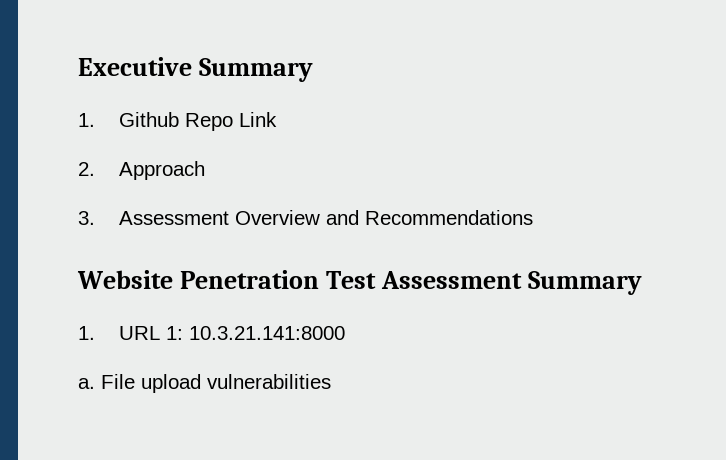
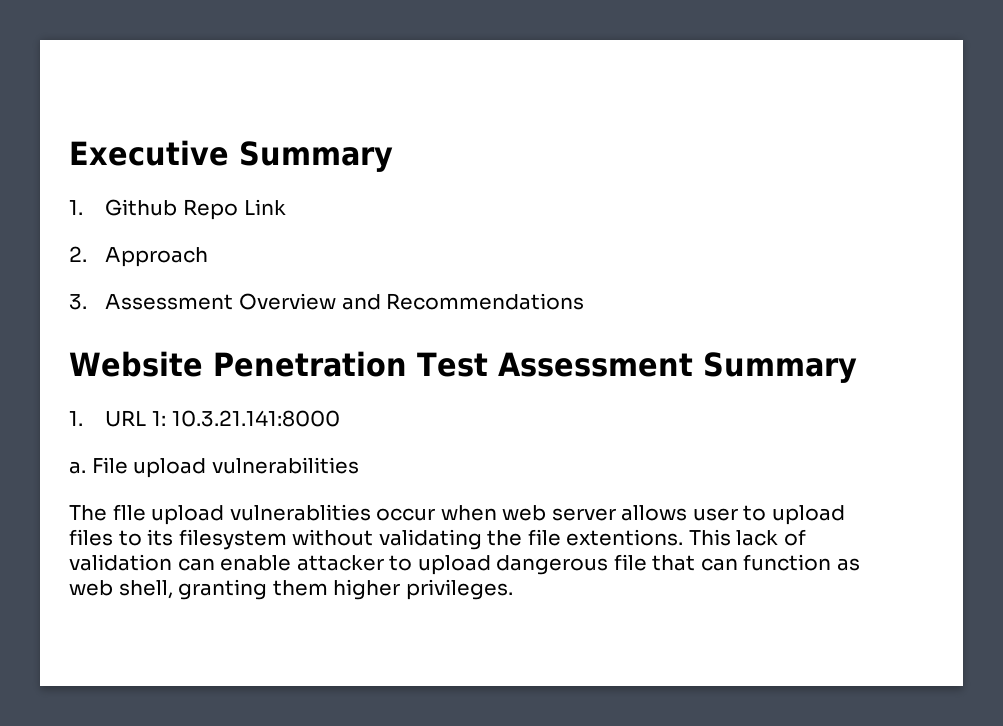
(331, 381) none -> [69,504,845,525] [69,529,806,550] [69,554,860,575] [69,579,513,600] // The flle upload vulnerablities occur when web server allows user to upload files to its filesystem without validating the file extentions. This lack of validation can enable attacker to upload dangerous file that can function as web shell, granting them higher privileges.

